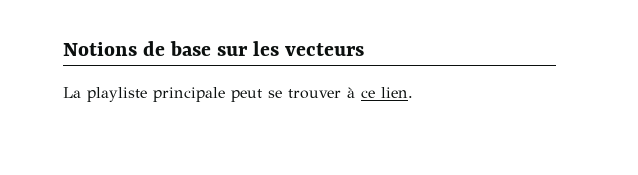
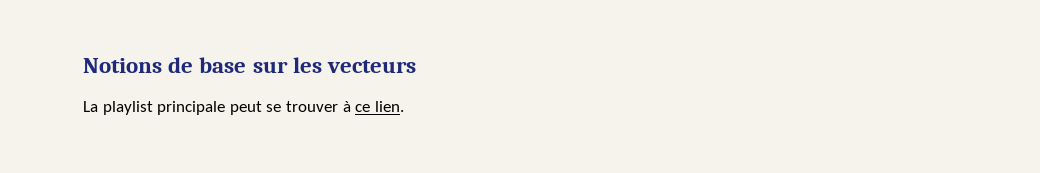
[87,87,147,102] playliste -> [102,101,153,115] playlist

